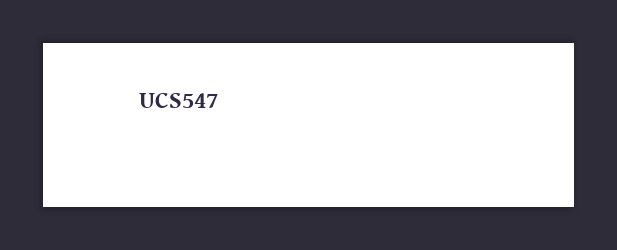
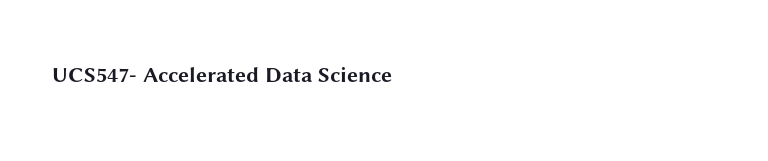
[139,93,218,108] UCS547 -> [52,66,392,83] UCS547- Accelerated Data Science

